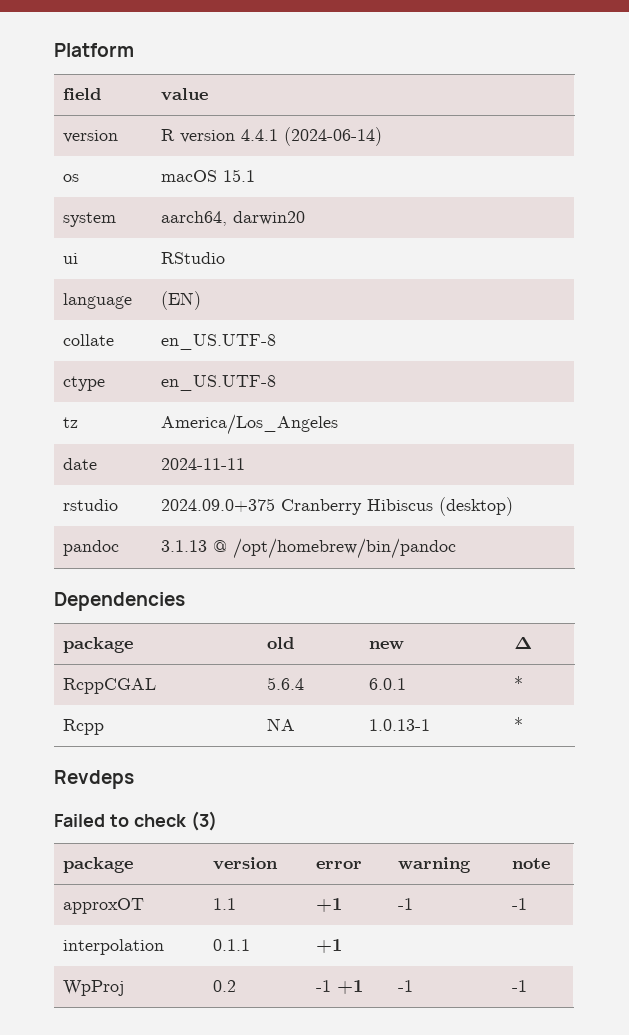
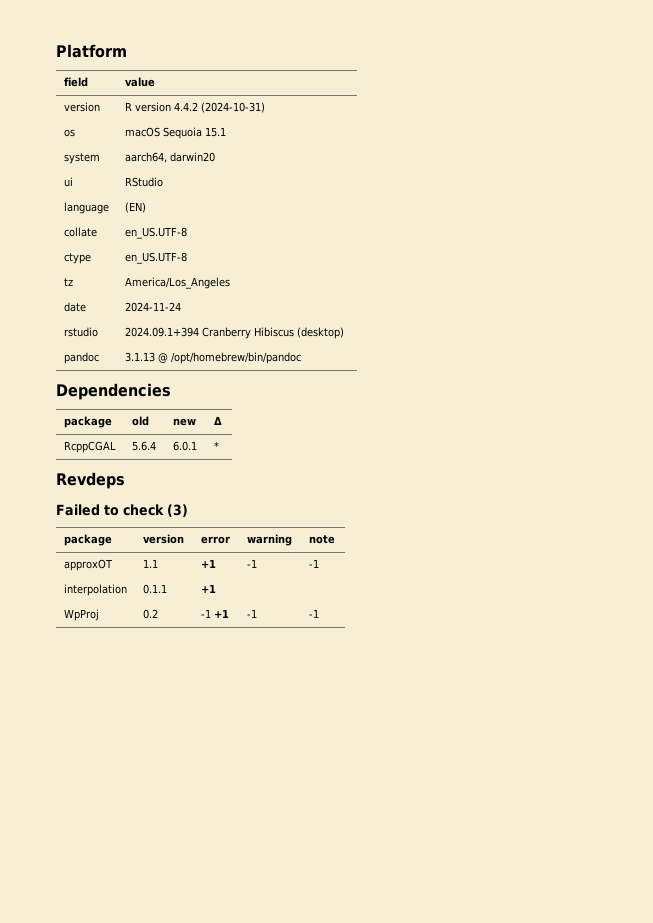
[240,127,382,146] 4.4.1 (2024-06-14) -> [173,102,265,113] 4.4.2 (2024-10-31)
(217, 176) none -> [162,127,202,139] Sequoia
[160,458,245,470] 2024-11-11 -> [124,302,181,312] 2024-11-24
[160,498,275,512] 2024.09.0+375 -> [124,327,199,337] 2024.09.1+394
[62,719,104,735] [266,718,295,731] [368,719,430,731] [513,717,523,731] // Rcpp | NA | 1.0.13-1 | * -> (219, 445) none

